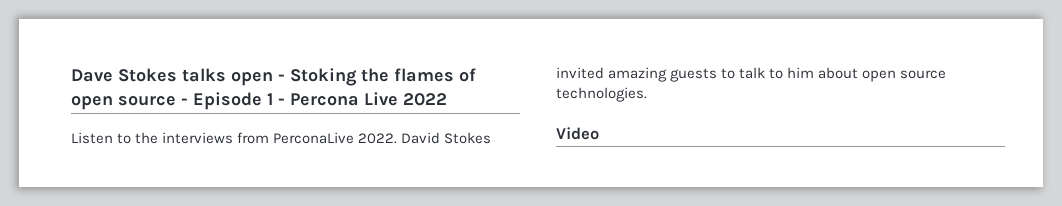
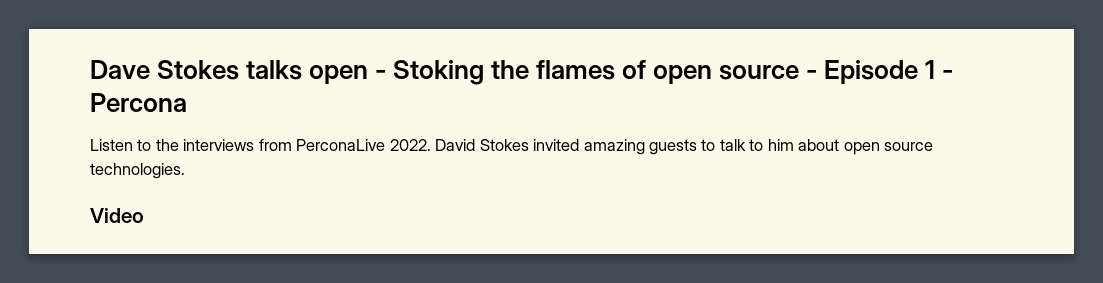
[364,92,447,106] Live 2022 -> (187, 102) none

